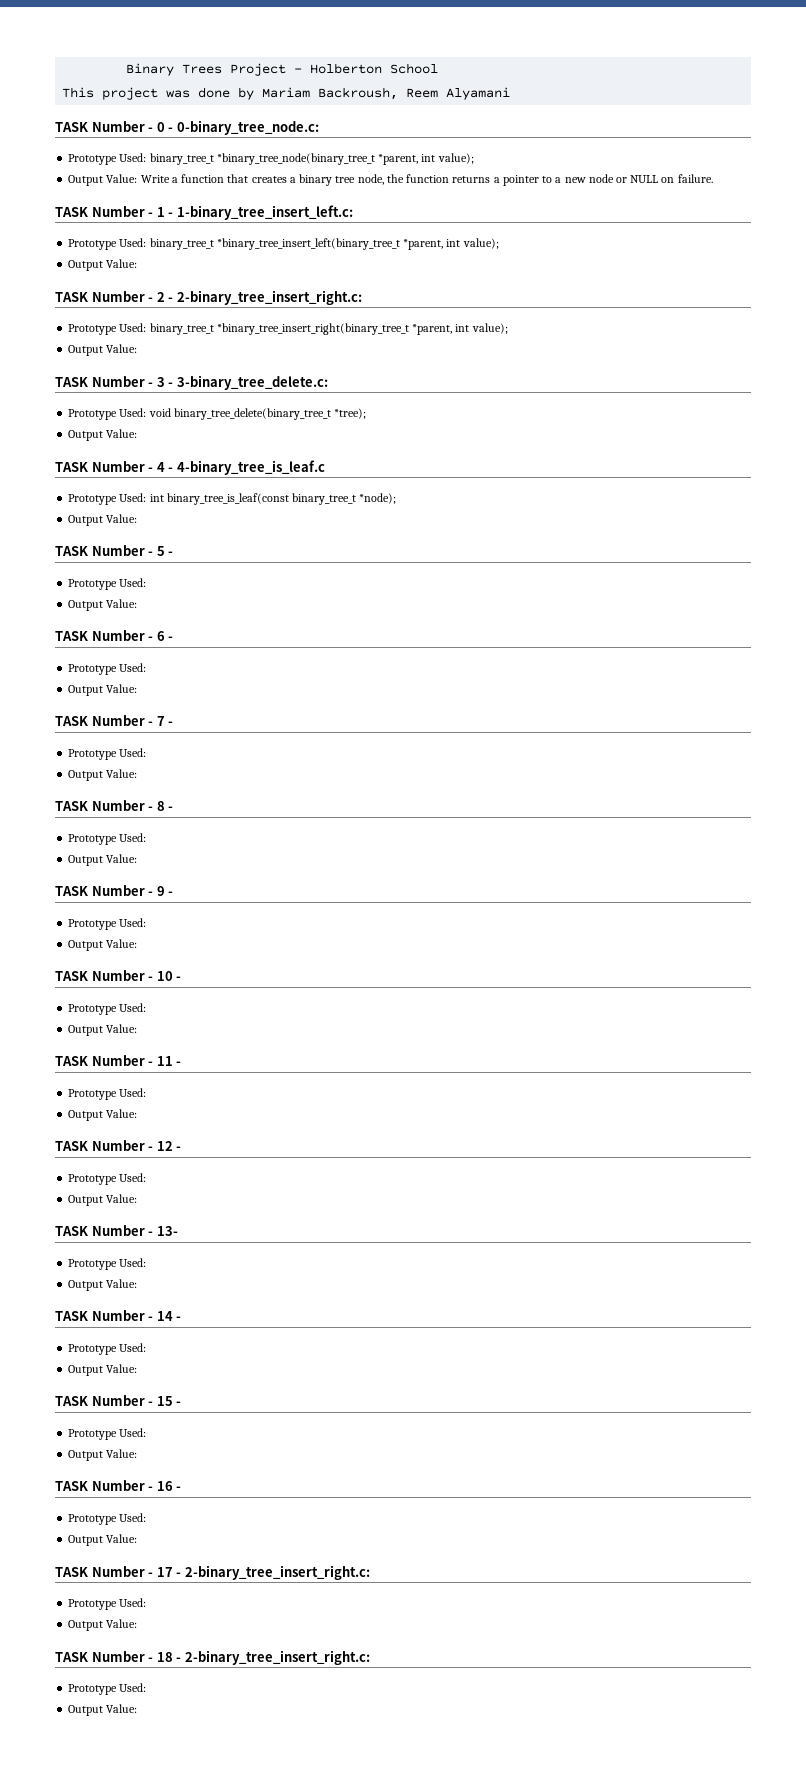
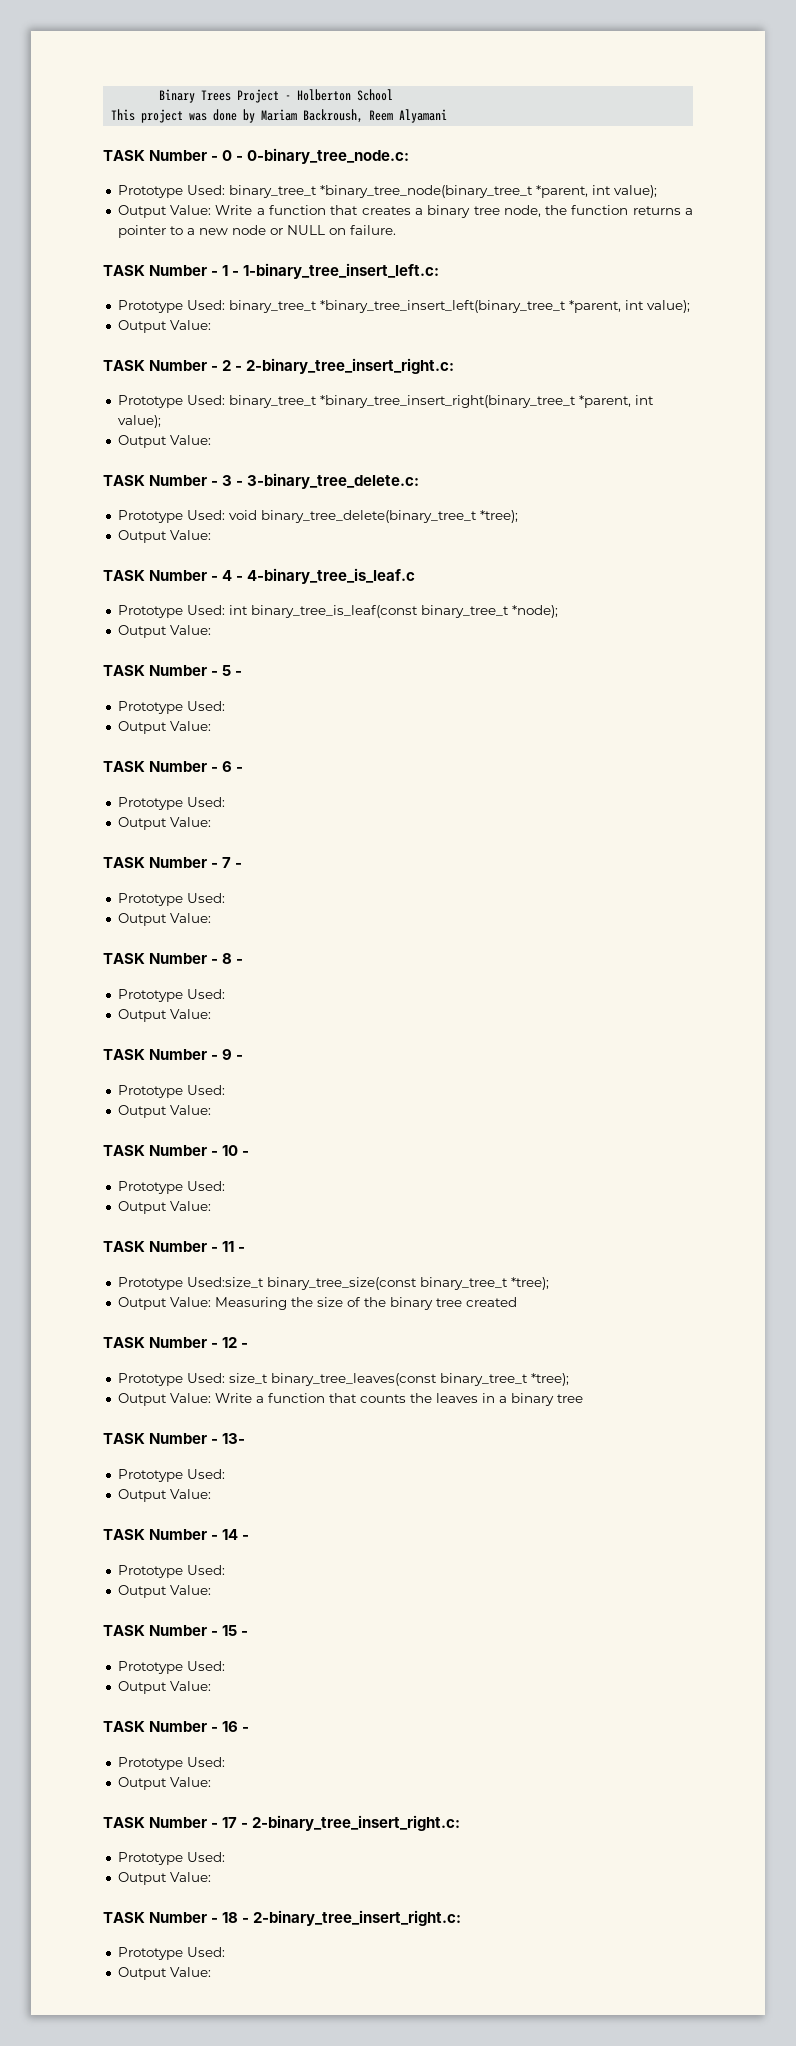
[119,1088,147,1097] [68,1109,138,1121] Used: // Output Value: -> [186,1277,549,1290] [117,1297,517,1310] Used:size_t binary_tree_size(const binary_tree_t *tree); // Output Value: Measuring the size of the binary tree created
[68,1194,138,1206] // Output Value: -> [228,1373,569,1386] [117,1393,583,1406] size_t binary_tree_leaves(const binary_tree_t *tree); // Output Value: Write a function that counts the leaves in a binary tree

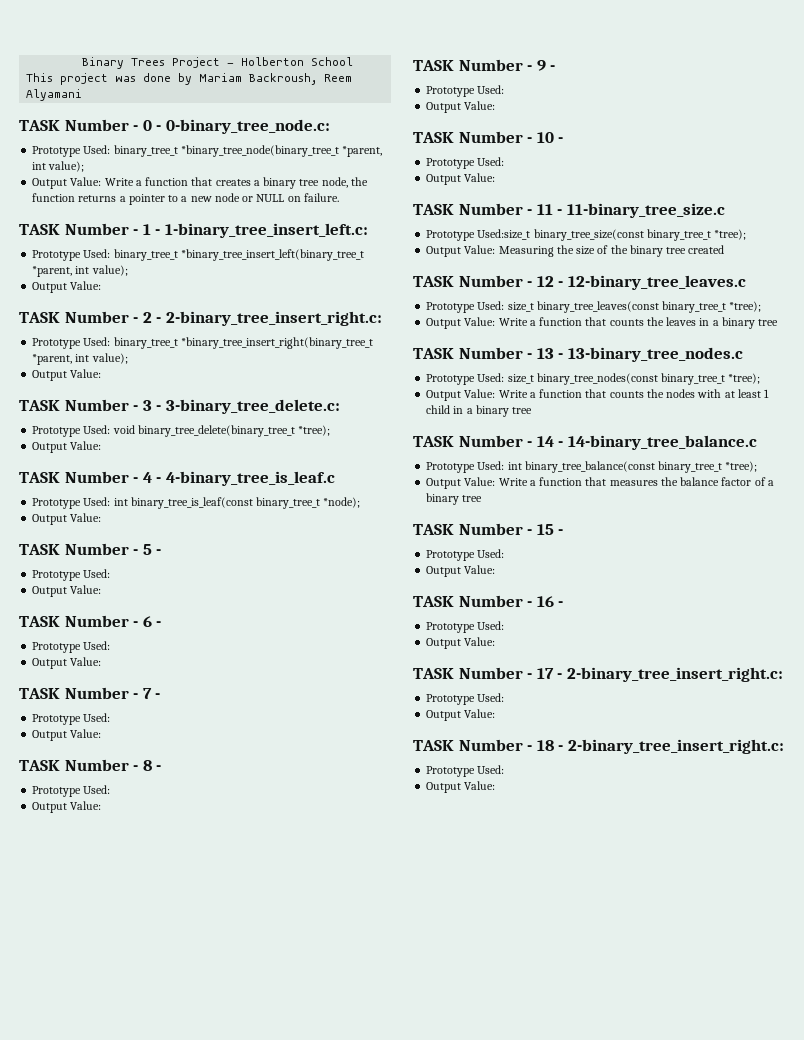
(246, 1249) none -> [566,203,725,218] 11-binary_tree_size.c
(249, 1345) none -> [567,275,746,290] 12-binary_tree_leaves.c
[222,1433,246,1444] [117,1469,225,1482] [117,1489,211,1502] 13- // Prototype Used: // Output Value: -> [536,347,743,362] [426,373,761,385] [426,389,770,401] [426,405,533,417] 13 - 13-binary_tree_nodes.c // Prototype Used: size_t binary_tree_nodes(const binary_tree_t *tree); // Output Value: Write a function that counts the nodes with at least 1 child in a binary tree
[117,1565,225,1578] [117,1585,211,1598] // Prototype Used: // Output Value: -> [567,435,757,450] [426,461,758,473] [426,477,774,489] [426,493,483,505] 14-binary_tree_balance.c // Prototype Used: int binary_tree_balance(const binary_tree_t *tree); // Output Value: Write a function that measures the balance factor of a binary tree

